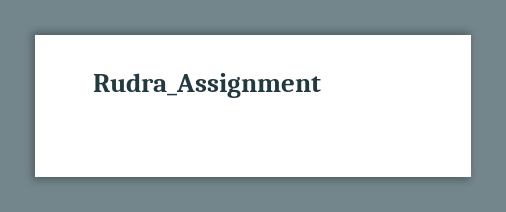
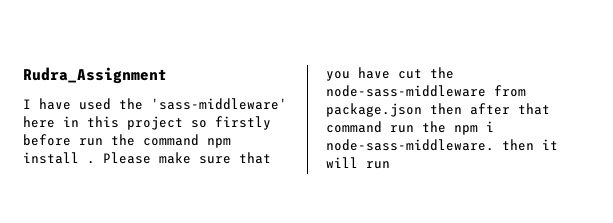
(321, 85) none -> [23,98,287,110] [23,116,271,130] [23,134,231,148] [23,152,271,164] [326,67,454,81] [326,85,526,97] [326,103,550,117] [326,121,494,135] [326,139,558,151] [326,157,390,169] // I have used the 'sass-middleware' here in this project so firstly before run the command npm install . Please make sure that you have cut the node-sass-middleware from package.json then after that command run the npm i node-sass-middleware. then it will run

